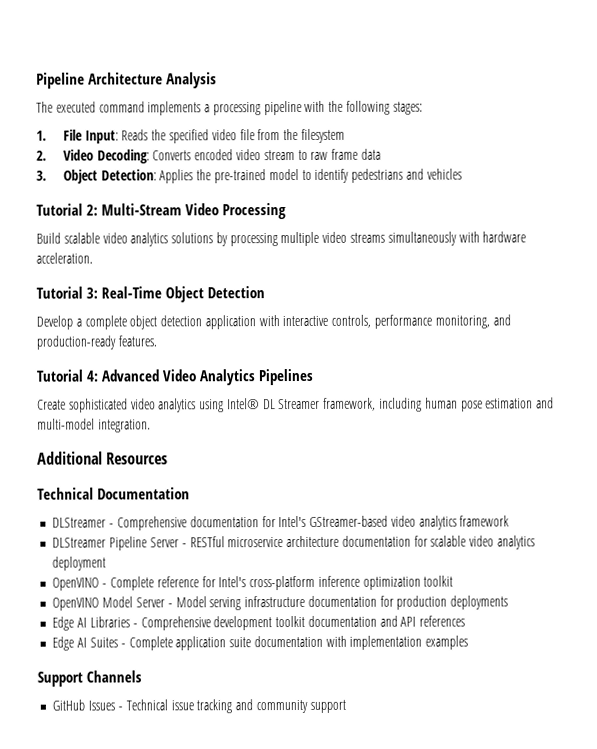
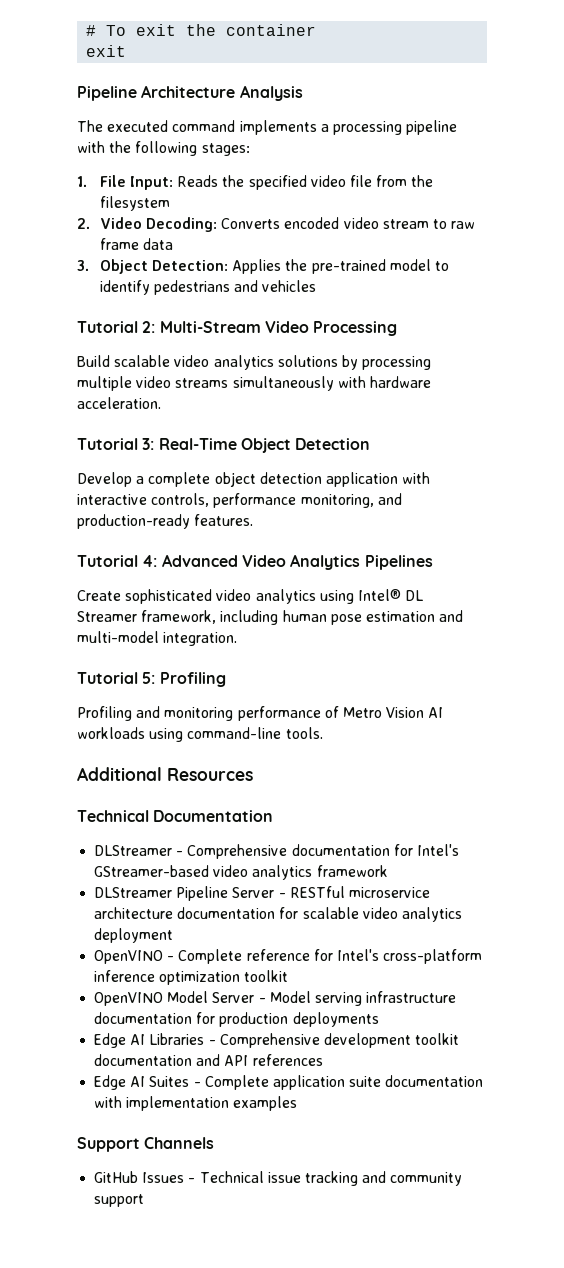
(36, 80) none -> [86,24,317,36] [86,45,127,57] # To exit the container // exit //
(151, 426) none -> [77,672,226,687] [77,706,444,721] [77,727,323,742] // Tutorial 5: Profiling // Profiling and monitoring performance of Metro Vision AI workloads using command-line tools.

